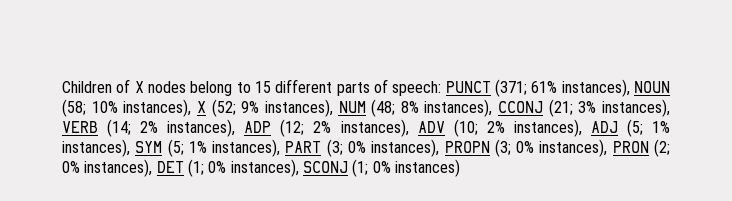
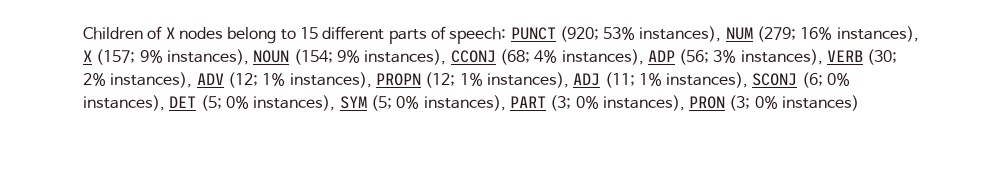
[494,79,670,97] [62,99,671,117] [62,119,670,137] (371; 61% instances), NOUN (58; 10% instances), X (52; 9% instances), NUM (48; 8% instances), CCONJ (21; 3% instances), VERB (14; 2% instances), ADP (12; 2% instances), ADV (10; 2% instances), ADJ (5; 1% -> [559,26,919,42] [83,49,898,65] [83,72,851,88] [83,95,249,111] (920; 53% instances), NUM (279; 16% instances), X (157; 9% instances), NOUN (154; 9% instances), CCONJ (68; 4% instances), ADP (56; 3% instances), VERB (30; 2% instances), ADV (12; 1% instances), PROPN (12; 1% instances), ADJ (11; 1% instances), SCONJ (6; 0% instances), DET (5; 0%
[188,141,207,153] 1% -> [396,96,420,109] 0%
[444,139,670,157] [62,159,391,177] PROPN (3; 0% instances), PRON (2; 0% instances), DET (1; 0% instances), SCONJ (1; 0% -> [689,95,778,111] PRON (3; 0%

